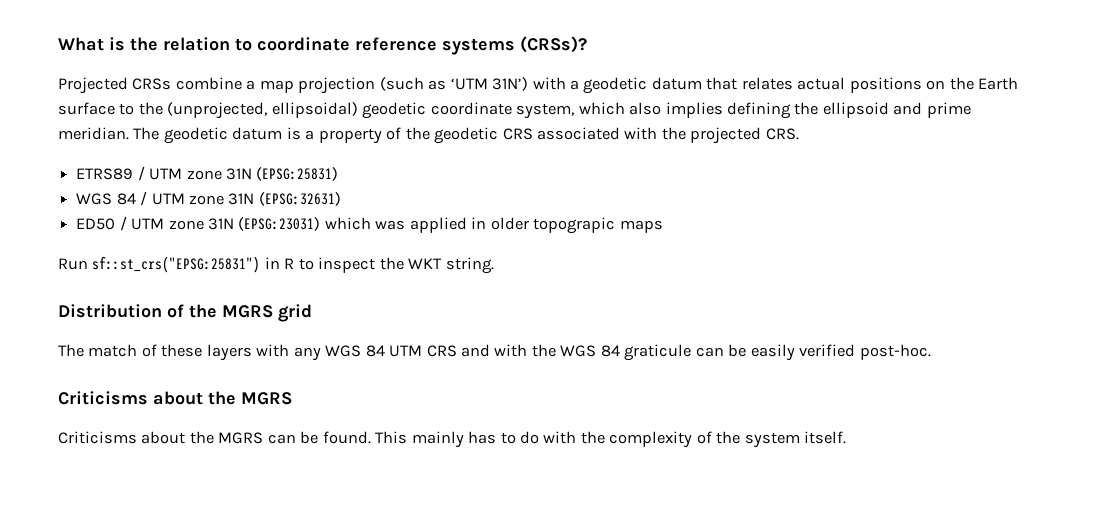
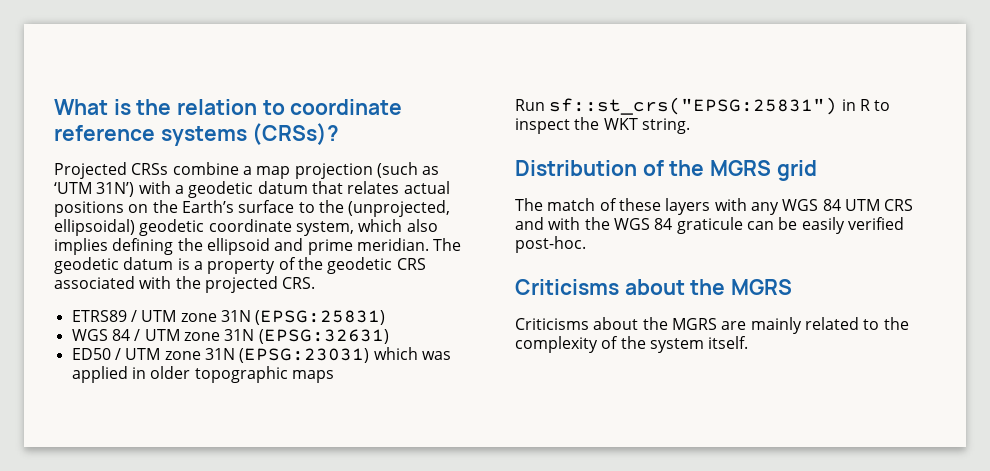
[978,77,1019,90] Earth -> [181,200,234,213] Earth’s
[533,217,616,234] topograpic -> [194,366,288,383] topographic
[267,431,577,448] can be found. This mainly has to do with -> [721,317,880,334] are mainly related to

